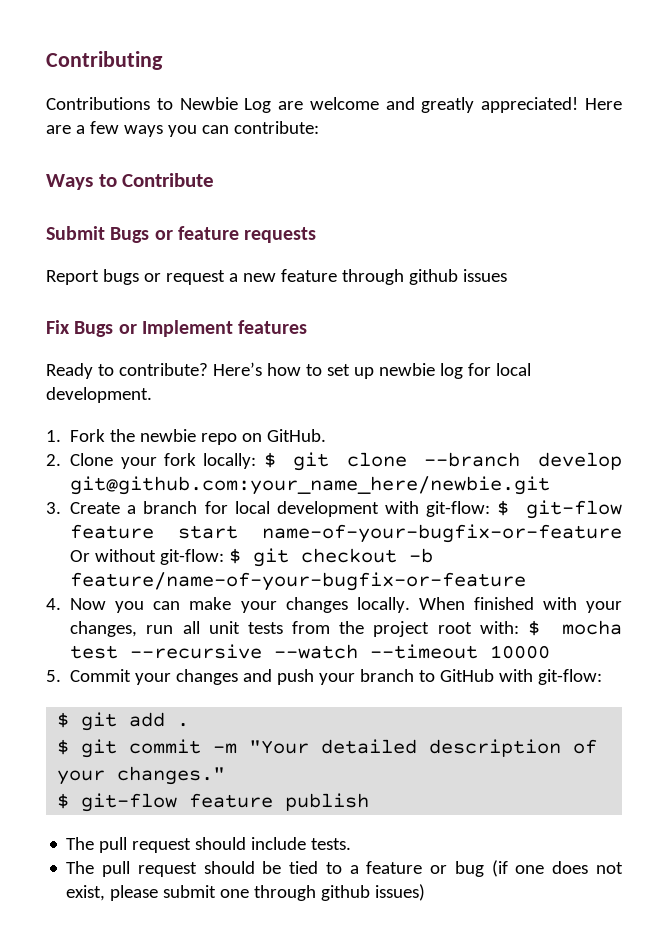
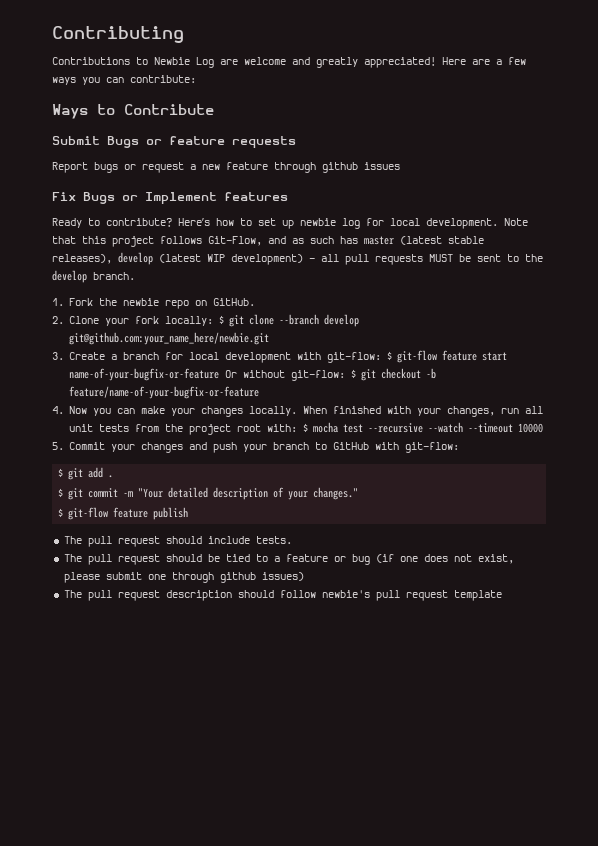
(152, 395) none -> [504,218,528,226] [52,236,484,247] [52,252,543,265] [52,270,135,283] Note that this project follows Git-Flow, and as such has master (latest stable releases), develop (latest WIP development) - all pull requests MUST be sent to the develop branch.
(426, 892) none -> [63,590,502,601] // The pull request description should follow newbie's pull request template

